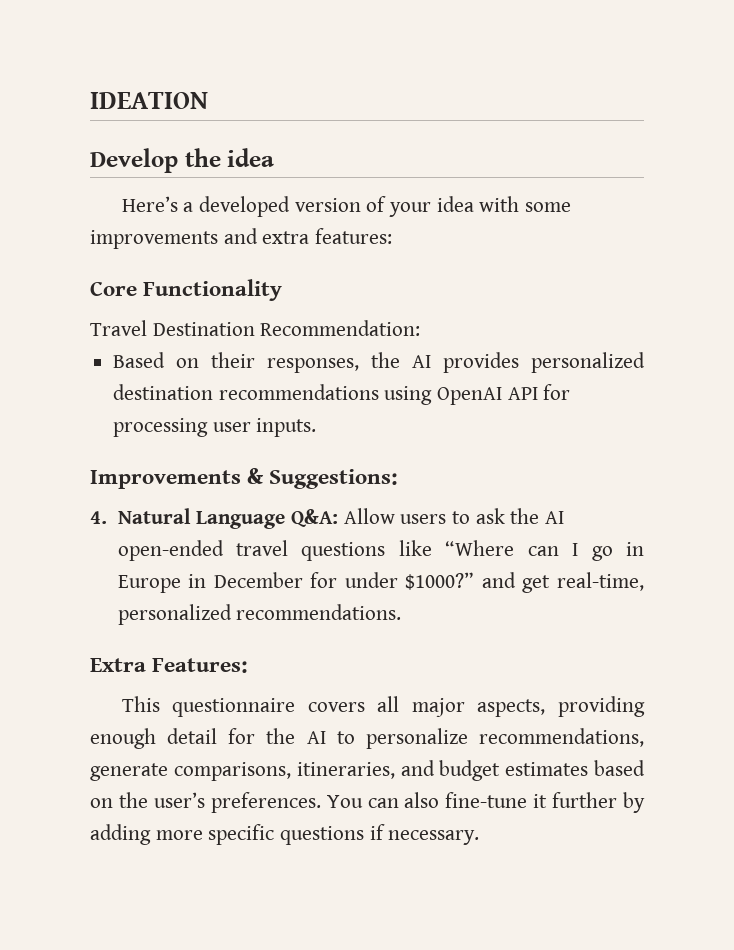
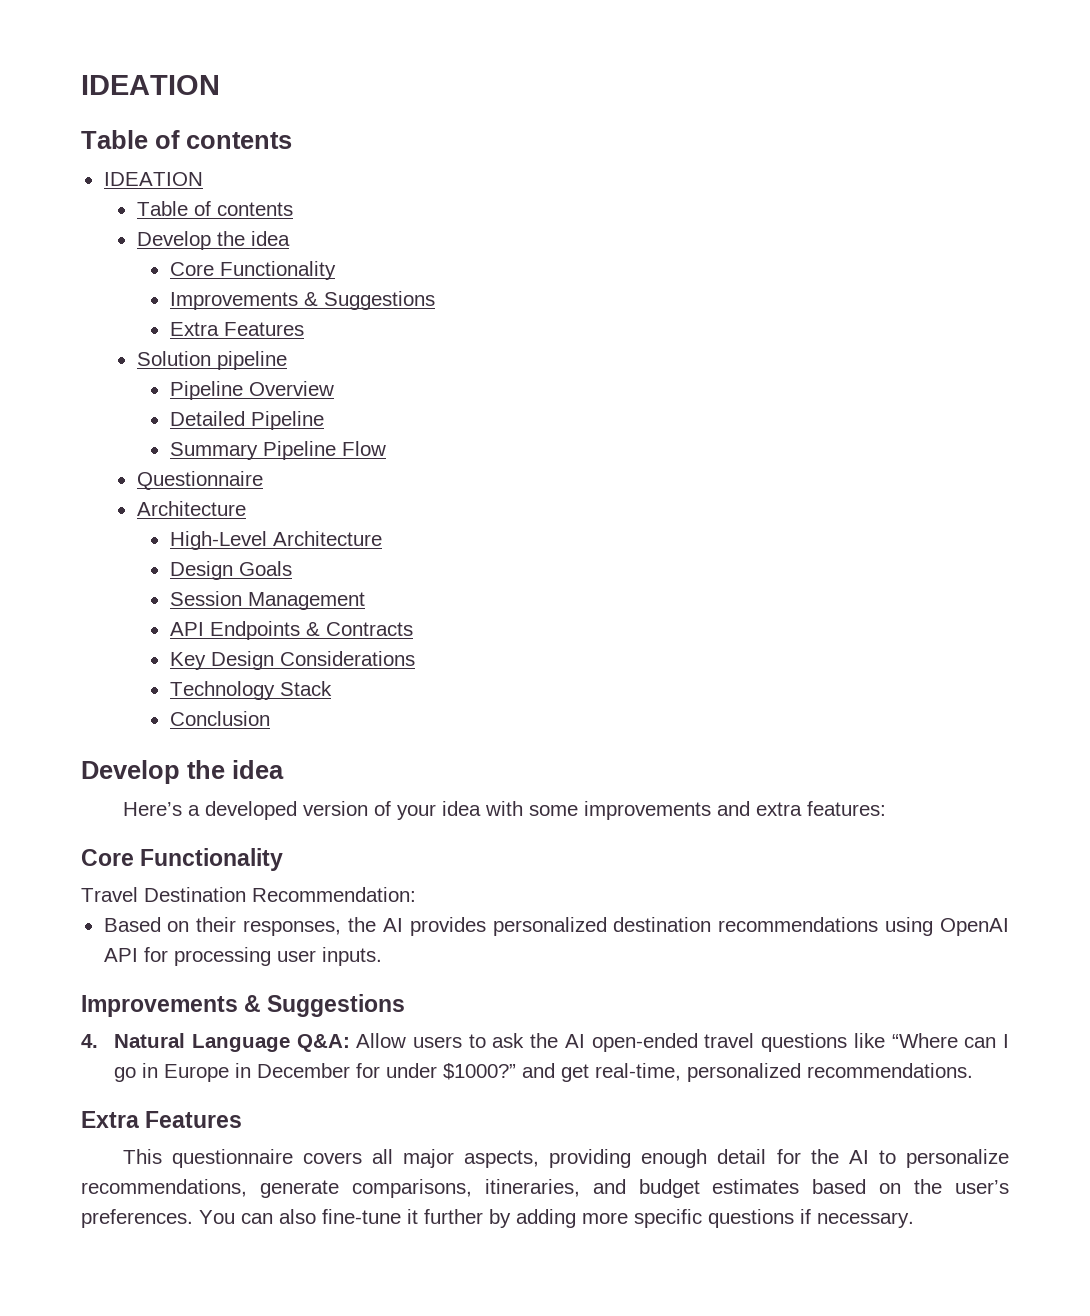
[90,92,208,109] IDEATION -> [81,75,220,95] [81,130,292,149] [103,172,203,186] [136,201,293,216] [136,231,290,250] [169,261,336,280] [169,291,435,310] [169,322,304,336] [136,351,287,370] [169,381,334,400] [169,411,324,430] [169,441,386,460] [136,471,263,490] [136,501,246,516] [169,531,382,550] [169,561,292,580] [169,591,365,610] [169,621,413,640] [169,651,415,670] [169,681,332,700] [169,711,270,726] IDEATION // Table of contents // IDEATION // Table of contents // Develop the idea // Core Functionality // Improvements & Suggestions // Extra Features // Solution pipeline // Pipeline Overview // Detailed Pipeline // Summary Pipeline Flow // Questionnaire // Architecture // High-Level Architecture // Design Goals // Session Management // API Endpoints & Contracts // Key Design Considerations // Technology Stack // Conclusion
[269,469,399,489] Suggestions: -> [267,994,406,1017] Suggestions
[152,658,249,673] Features: -> [145,1111,243,1128] Features

